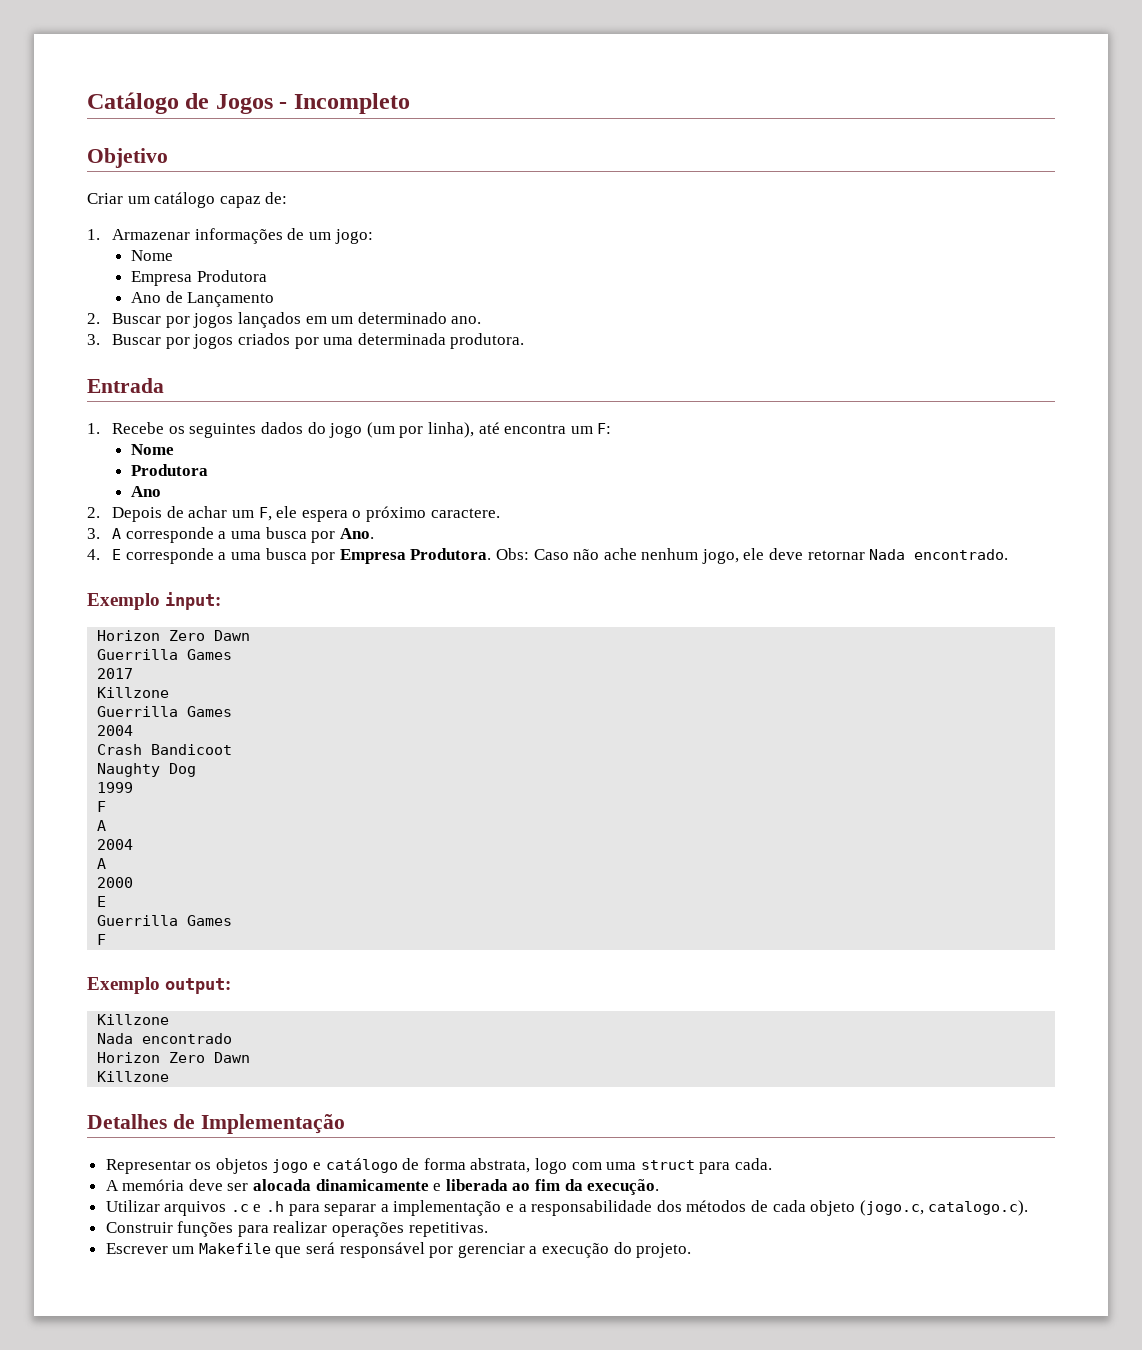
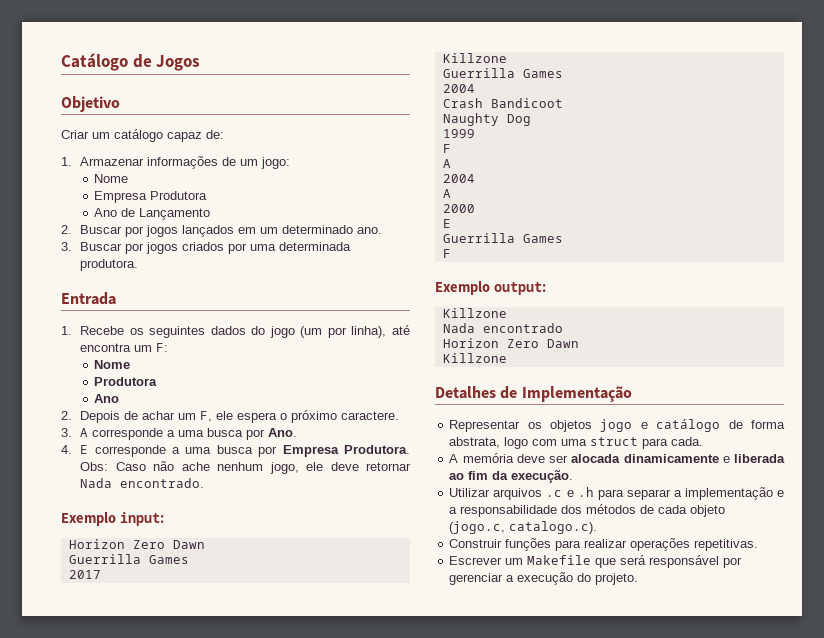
[279,93,410,114] - Incompleto -> (201, 63) none

